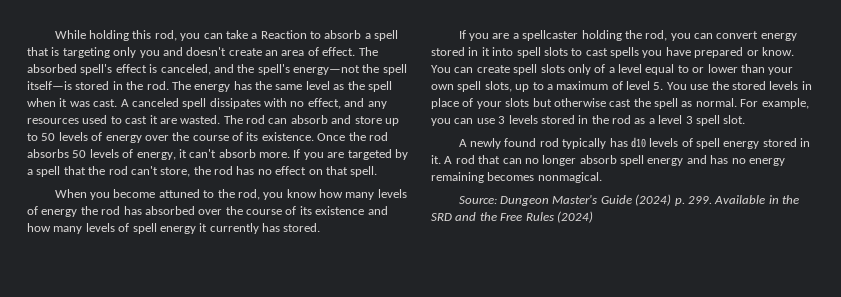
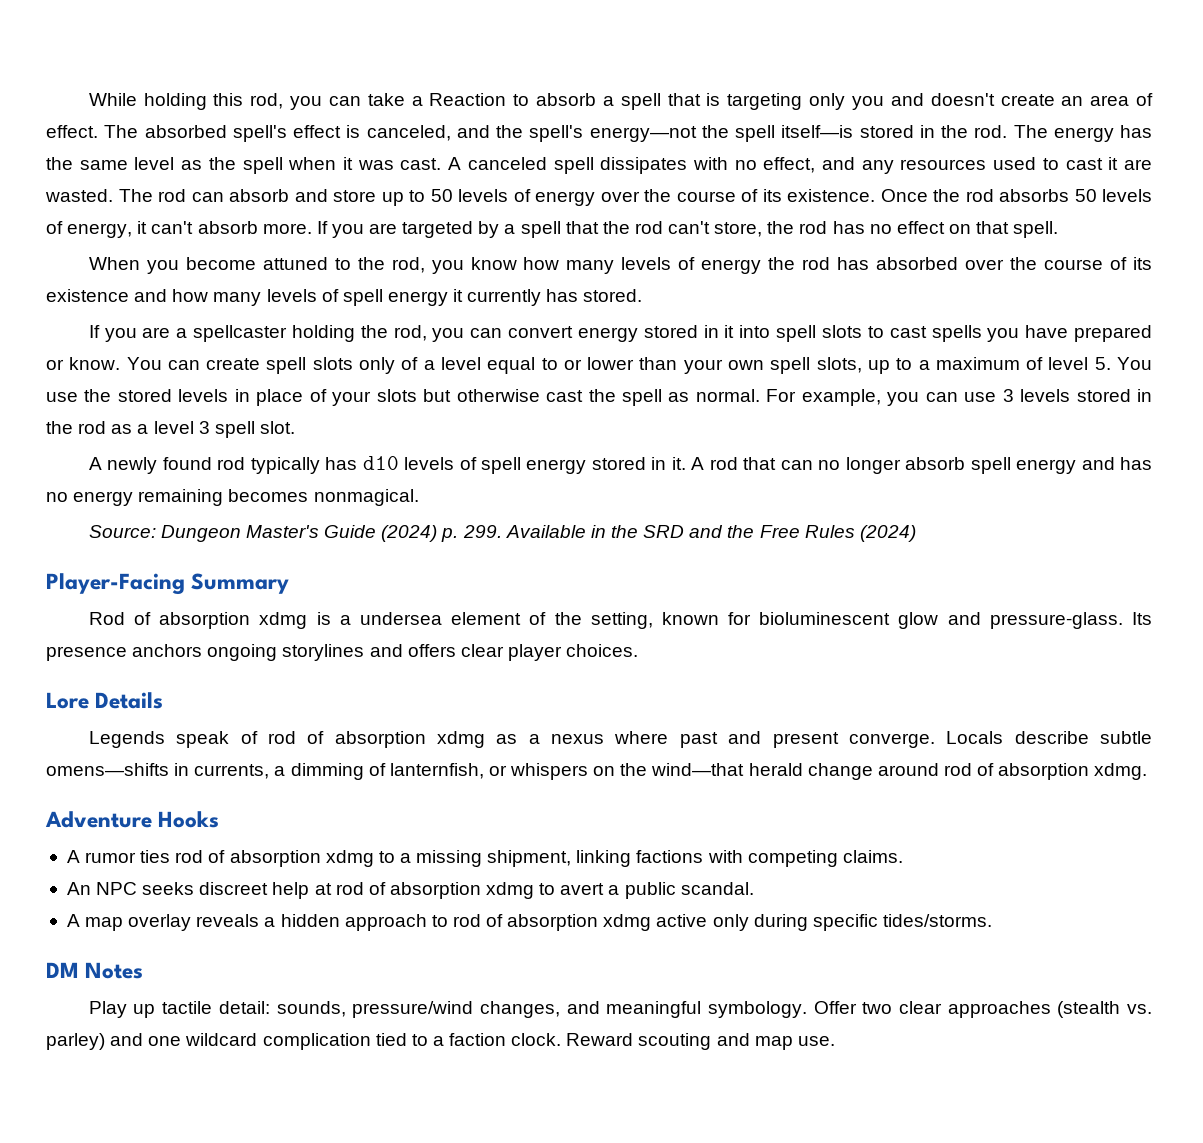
(593, 217) none -> [46,573,290,595] [88,612,1152,629] [46,644,639,661] [46,692,164,709] [88,731,1153,748] [46,763,1148,780] [45,811,220,828] [66,850,903,867] [66,882,754,899] [66,914,992,931] [46,962,144,979] [88,1001,1152,1018] [46,1033,835,1050] // Player-Facing Summary // Rod of absorption xdmg is a undersea element of the setting, known for bioluminescent glow and pressure-glass. Its presence anchors ongoing storylines and offers clear player choices. // Lore Details // Legends speak of rod of absorption xdmg as a nexus where past and present converge. Locals describe subtle omens—shifts in currents, a dimming of lanternfish, or whispers on the wind—that herald change around rod of absorption xdmg. // Adventure Hooks // A rumor ties rod of absorption xdmg to a missing shipment, linking factions with competing claims. // An NPC seeks discreet help at rod of absorption xdmg to avert a public scandal. // A map overlay reveals a hidden approach to rod of absorption xdmg active only during specific tides/storms. // DM Notes // Play up tactile detail: sounds, pressure/wind changes, and meaningful symbology. Offer two clear approaches (stealth vs. parley) and one wildcard complication tied to a faction clock. Reward scouting and map use.

